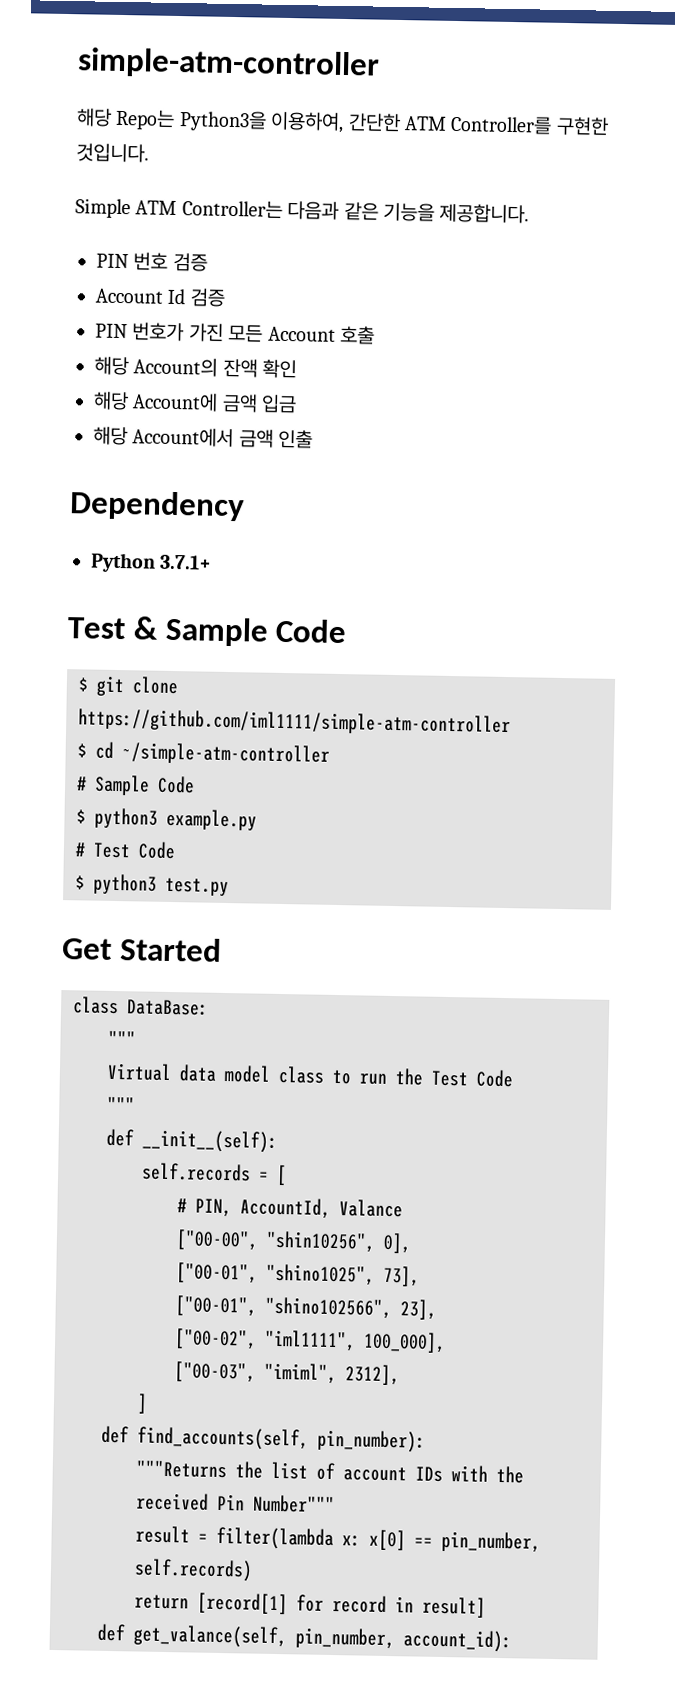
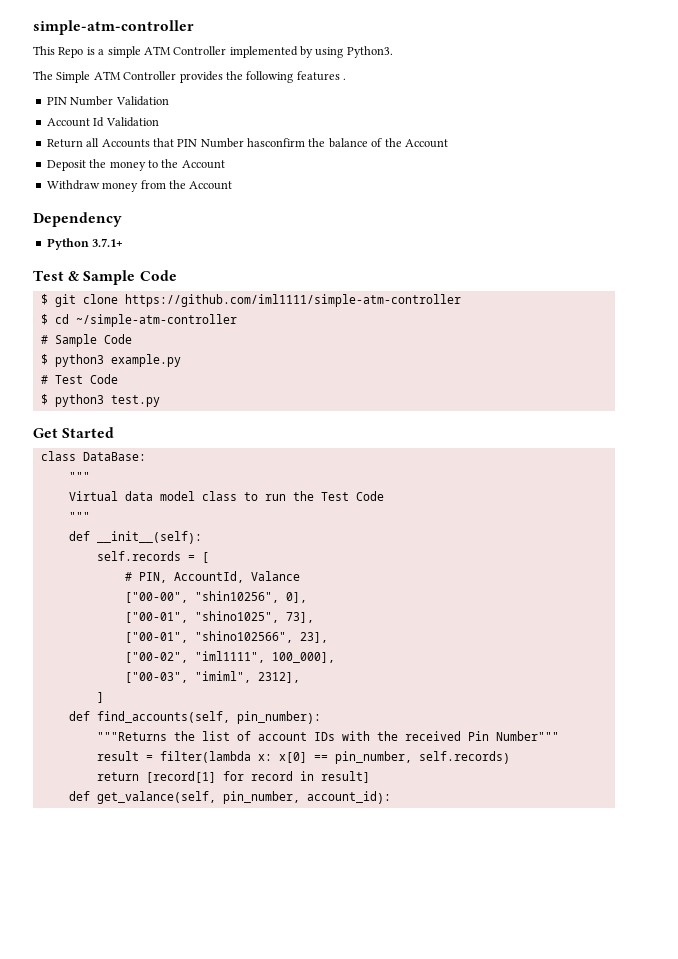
[76,108,609,136] [76,143,149,163] [75,198,530,224] [96,252,208,272] 해당 Repo는 Python3을 이용하여, 간단한 ATM Controller를 구현한 것입니다. // Simple ATM Controller는 다음과 같은 기능을 제공합니다. // PIN 번호 검증 -> [33,46,393,58] [33,71,346,83] [46,96,169,106] This Repo is a simple ATM Controller implemented by using Python3. // The Simple ATM Controller provides the following features . // PIN Number Validation
[189,288,226,307] [95,322,375,345] [94,356,298,379] [93,391,298,414] [93,426,314,449] 검증 // PIN 번호가 가진 모든 Account 호출 // 해당 Account의 잔액 확인 // 해당 Account에 금액 입금 // 해당 Account에서 금액 인출 -> [105,117,159,127] [46,138,448,148] [46,159,225,171] [46,180,233,192] Validation // Return all Accounts that PIN Number hasconfirm the balance of the Account // Deposit the money to the Account // Withdraw money from the Account

